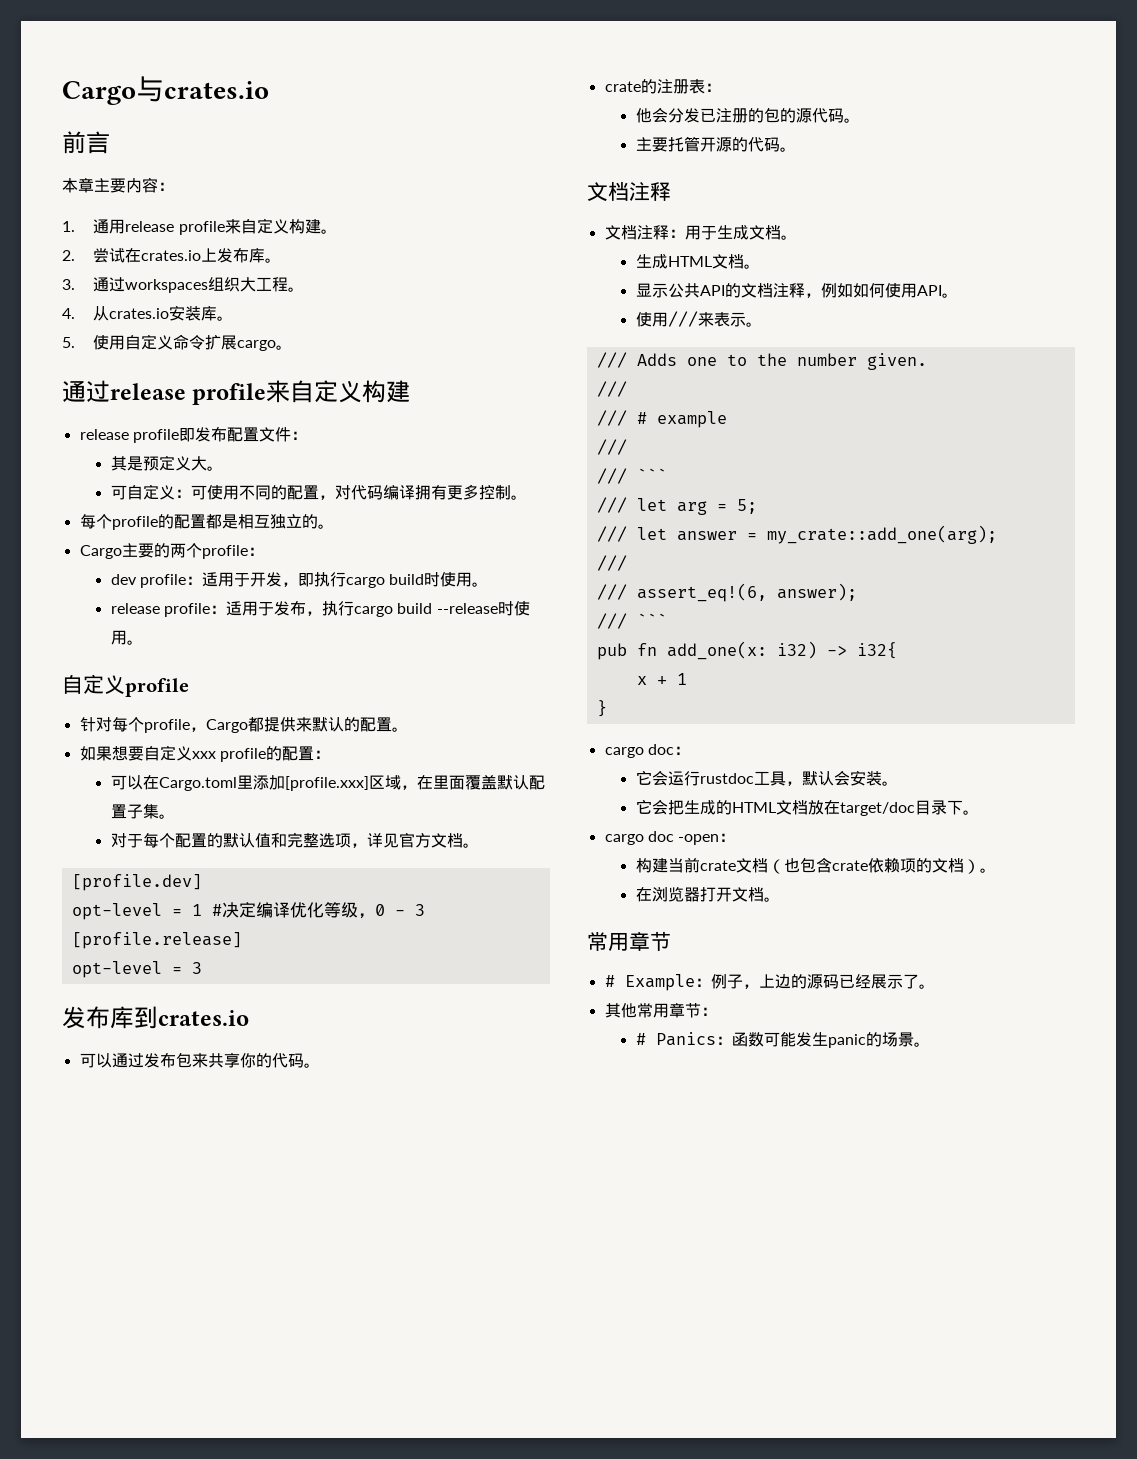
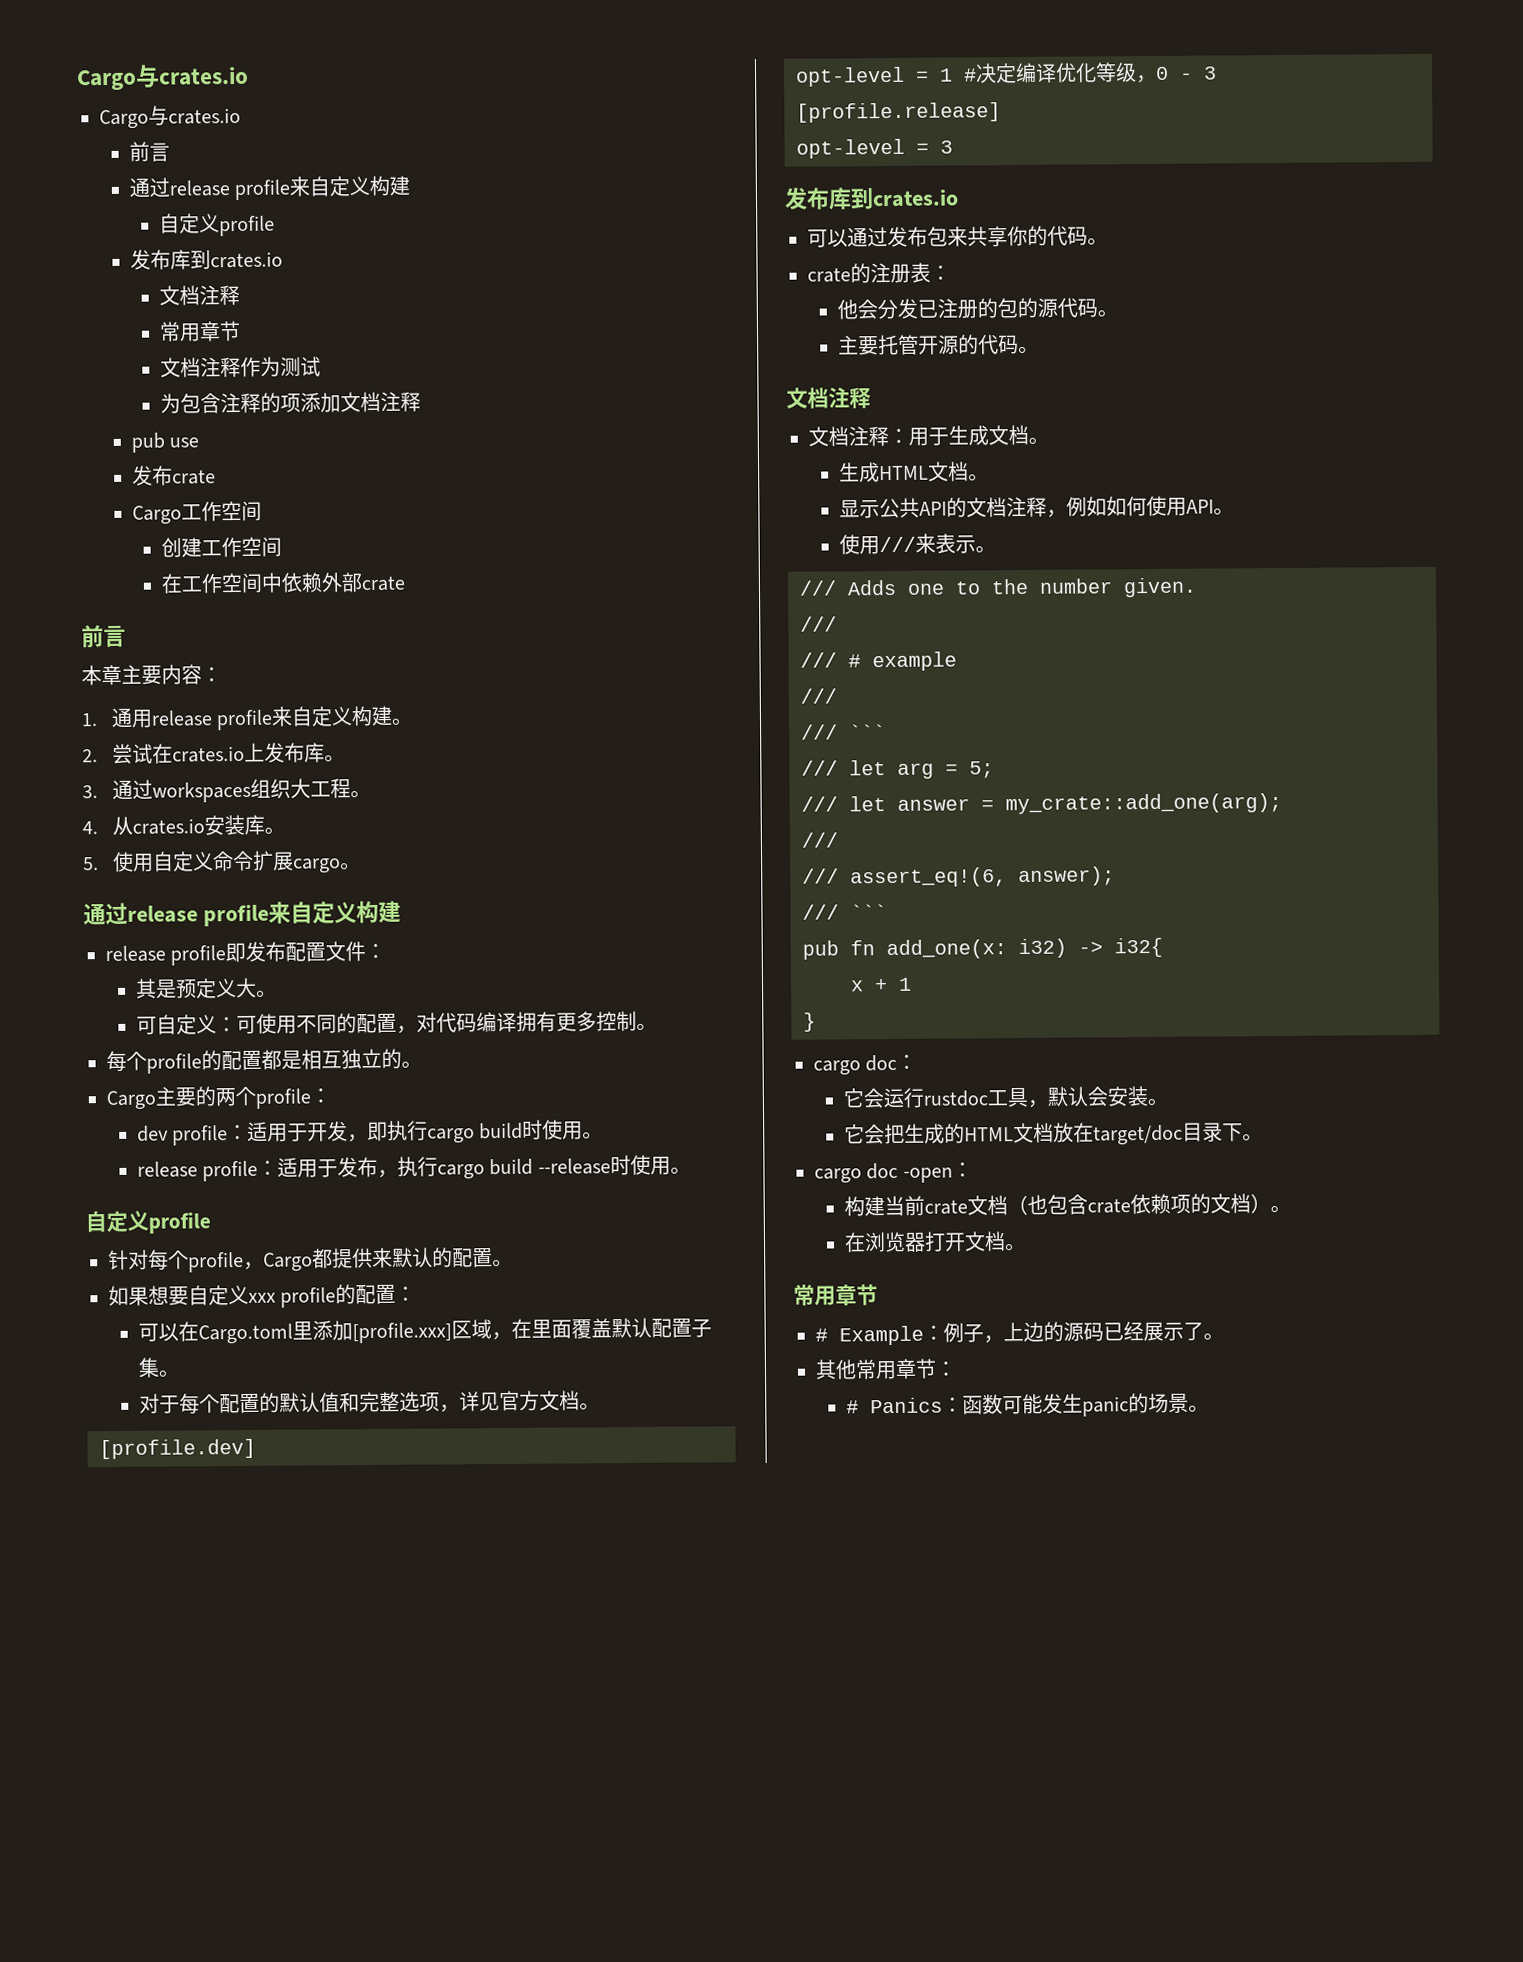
[62,76,269,105] Cargo与crates.io -> [76,64,249,91] [99,105,241,130] [128,141,170,162] [128,175,411,201] [159,213,276,237] [129,249,283,270] [159,284,241,306] [159,320,242,342] [160,356,322,378] [160,391,422,414] [130,432,200,453] [131,465,216,486] [131,500,262,525] [161,536,283,558] [161,572,406,594] Cargo与crates.io // Cargo与crates.io // 前言 // 通过release profile来自定义构建 // 自定义profile // 发布库到crates.io // 文档注释 // 常用章节 // 文档注释作为测试 // 为包含注释的项添加文档注释 // pub use // 发布crate // Cargo工作空间 // 创建工作空间 // 在工作空间中依赖外部crate

